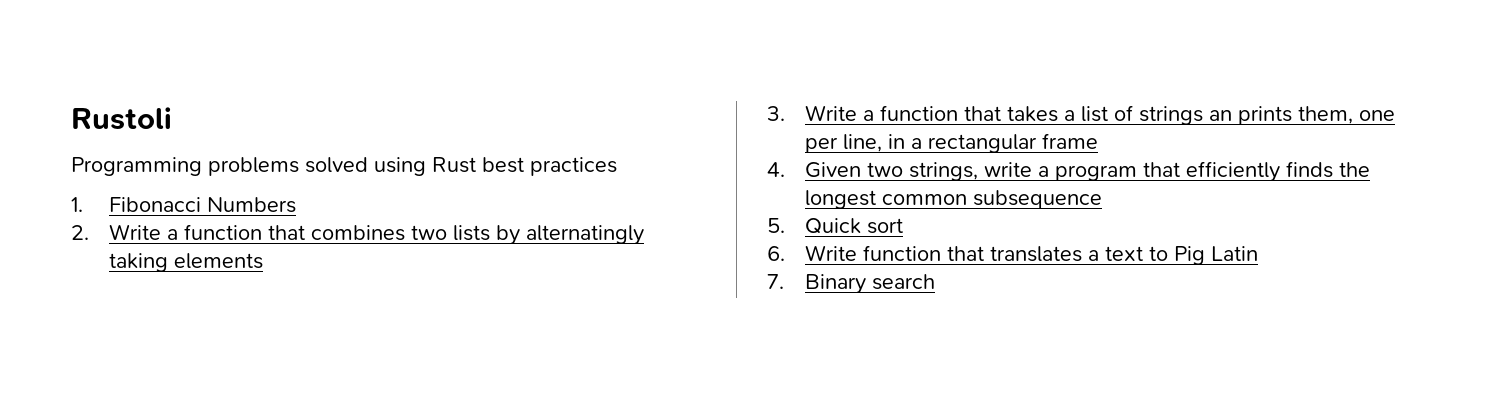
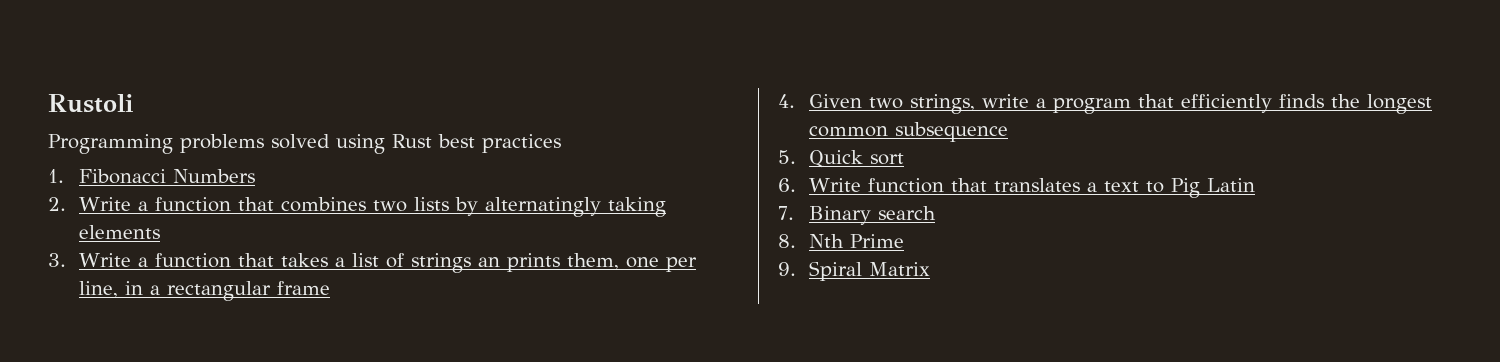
(936, 282) none -> [778,234,905,248] [778,261,931,281] // 8. Nth Prime // 9. Spiral Matrix

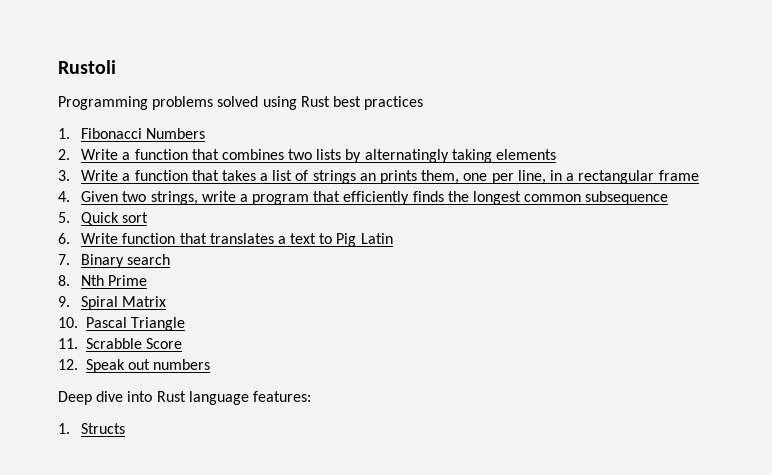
(931, 269) none -> [58,317,185,331] [58,338,182,349] [58,359,211,373] [58,391,311,405] [58,423,126,434] // 10. Pascal Triangle // 11. Scrabble Score // 12. Speak out numbers // Deep dive into Rust language features: // 1. Structs

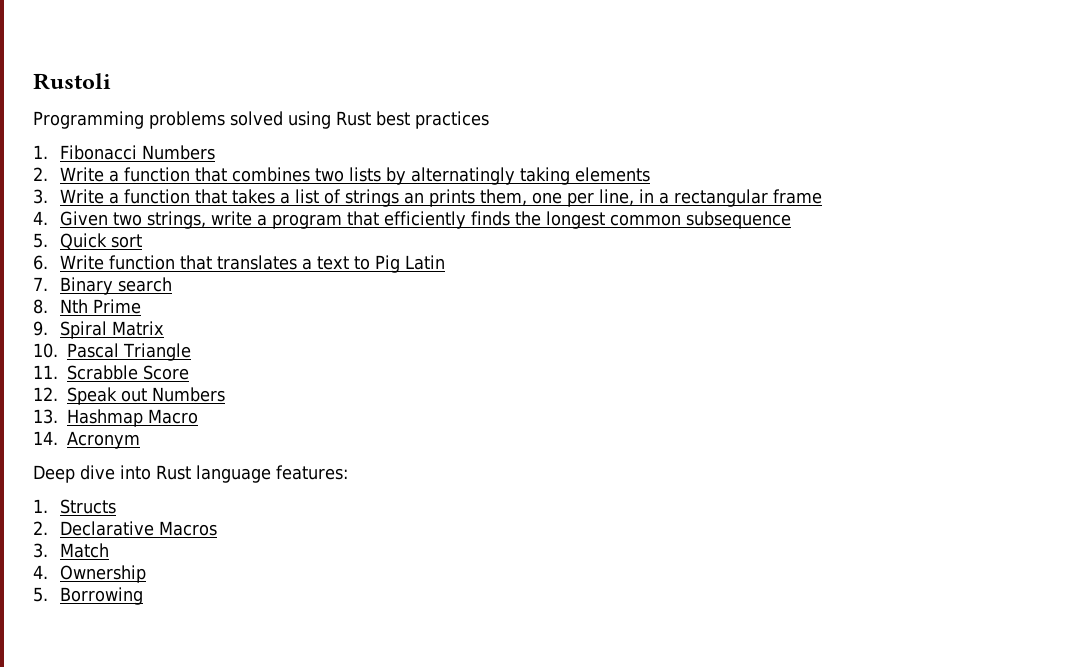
[153,359,211,370] numbers -> [152,387,225,402] [33,409,198,427] [33,431,140,449] Numbers // 13. Hashmap Macro // 14. Acronym
(126, 428) none -> [33,521,218,536] [33,543,110,558] [33,565,147,583] [33,587,144,605] // 2. Declarative Macros // 3. Match // 4. Ownership // 5. Borrowing

